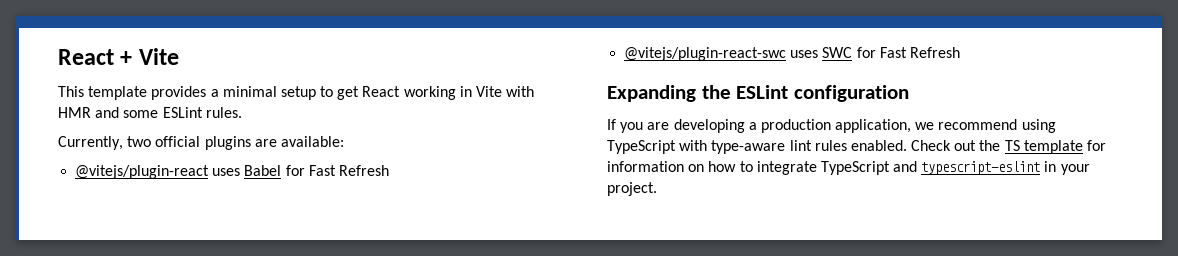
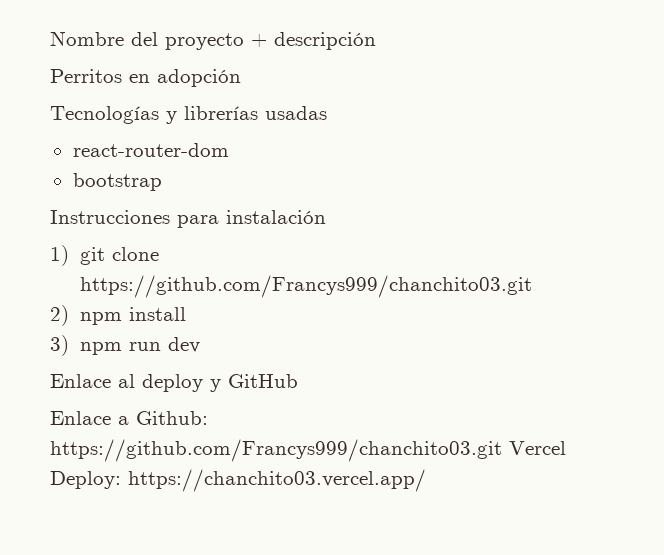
[58,48,179,65] [58,86,535,100] [58,107,242,118] [58,136,344,150] [75,165,389,179] [624,47,960,61] [607,85,910,102] [607,119,1056,133] [607,140,1107,154] [607,161,1090,175] [607,182,657,196] React + Vite // This template provides a minimal setup to get React working in Vite with HMR and some ESLint rules. // Currently, two official plugins are available: // @vitejs/plugin-react uses Babel for Fast Refresh // @vitejs/plugin-react-swc uses SWC for Fast Refresh // Expanding the ESLint configuration // If you are developing a production application, we recommend using TypeScript with type-aware lint rules enabled. Check out the TS template for information on how to integrate TypeScript and typescript-eslint in your project. -> [50,31,376,50] [50,69,241,87] [50,106,327,124] [72,143,229,157] [72,173,162,191] [50,210,326,228] [50,245,160,266] [80,275,533,298] [50,305,187,326] [50,335,201,356] [50,374,298,392] [50,411,208,425] [50,439,566,462] [50,469,426,492] Nombre del proyecto + descripción // Perritos en adopción // Tecnologías y librerías usadas // react-router-dom // bootstrap // Instrucciones para instalación // 1) git clone https://github.com/Francys999/chanchito03.git // 2) npm install // 3) npm run dev // Enlace al deploy y GitHub // Enlace a Github: https://github.com/Francys999/chanchito03.git Vercel Deploy: https://chanchito03.vercel.app/

